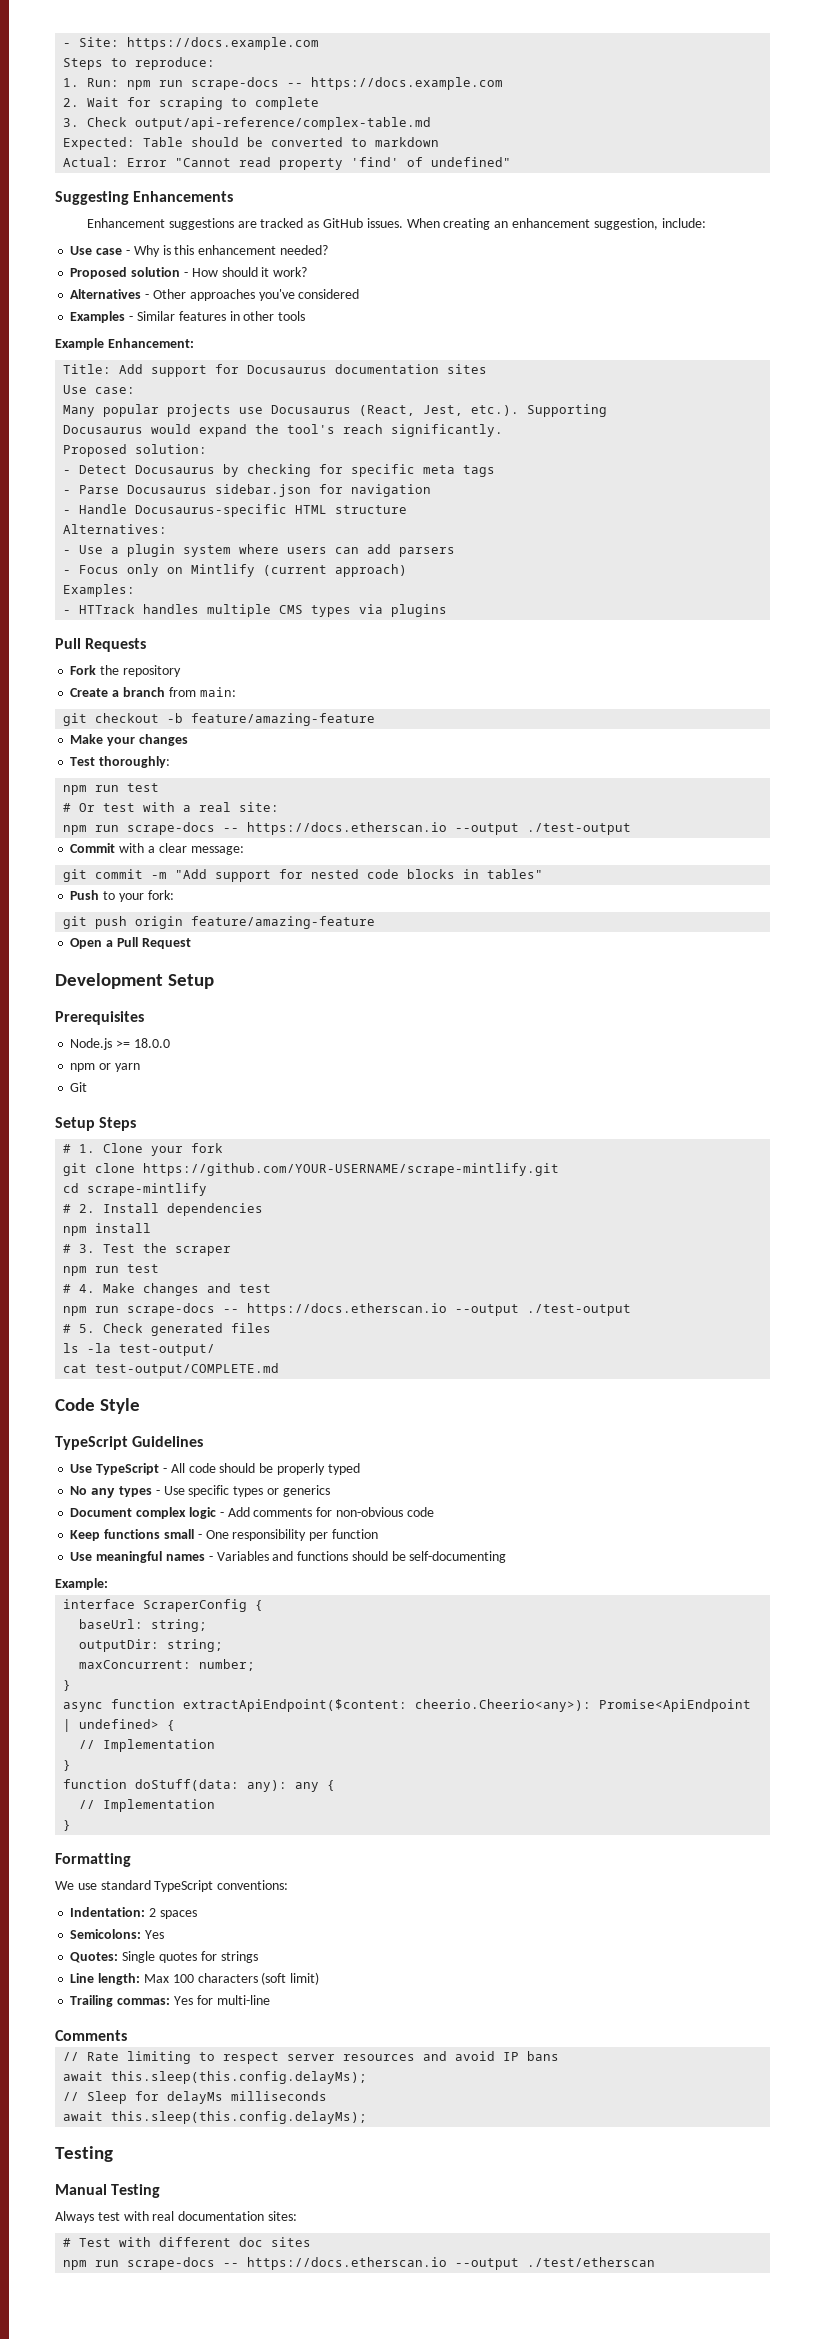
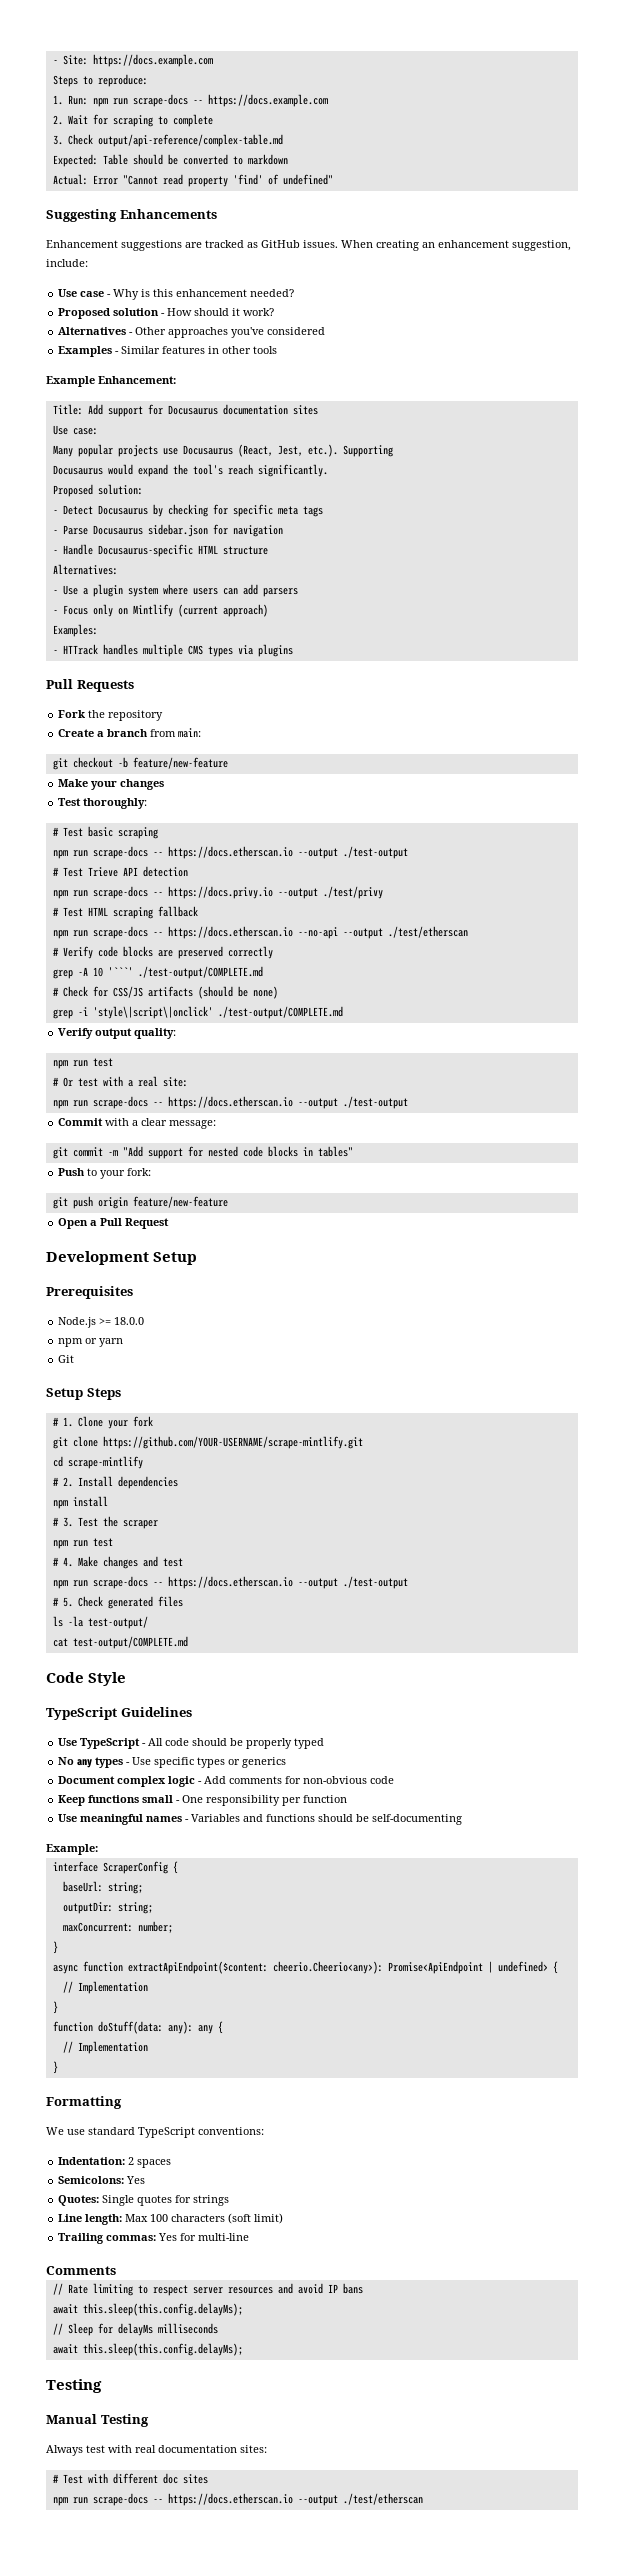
[191,713,376,726] feature/amazing-feature -> [132,757,228,769] feature/new-feature
(171, 762) none -> [52,826,158,839] [52,846,408,859] [52,866,188,877] [52,886,383,899] [52,906,198,919] [52,926,468,939] [52,946,273,959] [52,966,263,979] [52,986,278,999] [52,1006,343,1019] [58,1028,177,1039] // # Test basic scraping // npm run scrape-docs -- https://docs.etherscan.io --output ./test-output // # Test Trieve API detection // npm run scrape-docs -- https://docs.privy.io --output ./test/privy // # Test HTML scraping fallback // npm run scrape-docs -- https://docs.etherscan.io --no-api --output ./test/etherscan // # Verify code blocks are preserved correctly // grep -A 10 '```' ./test-output/COMPLETE.md // # Check for CSS/JS artifacts (should be none) // grep -i 'style\|script\|onclick' ./test-output/COMPLETE.md // Verify output quality:
[191,916,376,929] feature/amazing-feature -> [132,1196,228,1208] feature/new-feature

